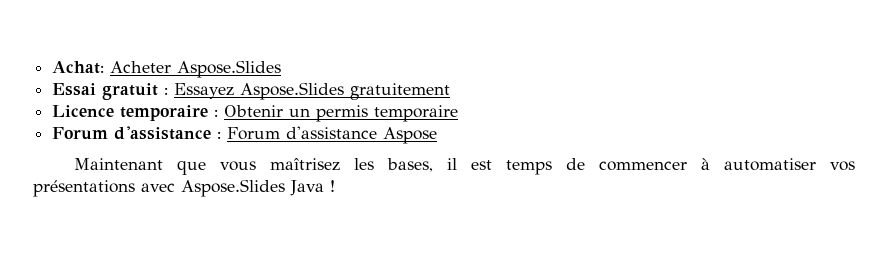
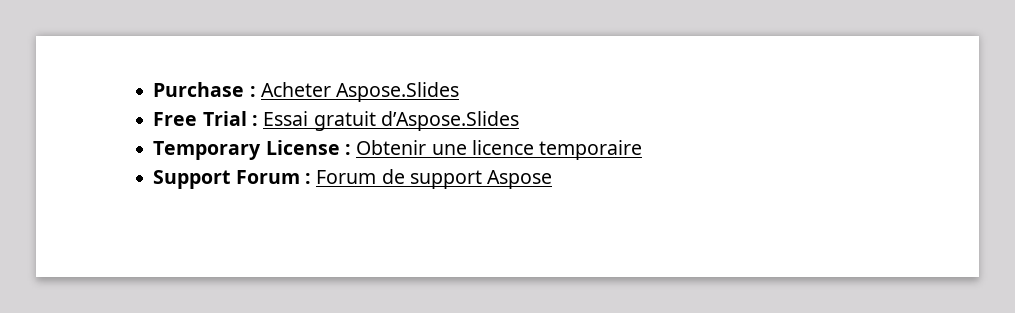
[52,61,105,74] Achat: -> [153,82,256,97] Purchase :
[52,82,451,100] [52,105,459,122] [52,126,438,144] [73,158,855,175] [33,179,335,197] Essai gratuit : Essayez Aspose.Slides gratuitement // Licence temporaire : Obtenir un permis temporaire // Forum d'assistance : Forum d'assistance Aspose // Maintenant que vous maîtrisez les bases, il est temps de commencer à automatiser vos présentations avec Aspose.Slides Java ! -> [153,111,519,131] [153,140,643,160] [153,169,553,189] Free Trial : Essai gratuit d’Aspose.Slides // Temporary License : Obtenir une licence temporaire // Support Forum : Forum de support Aspose

